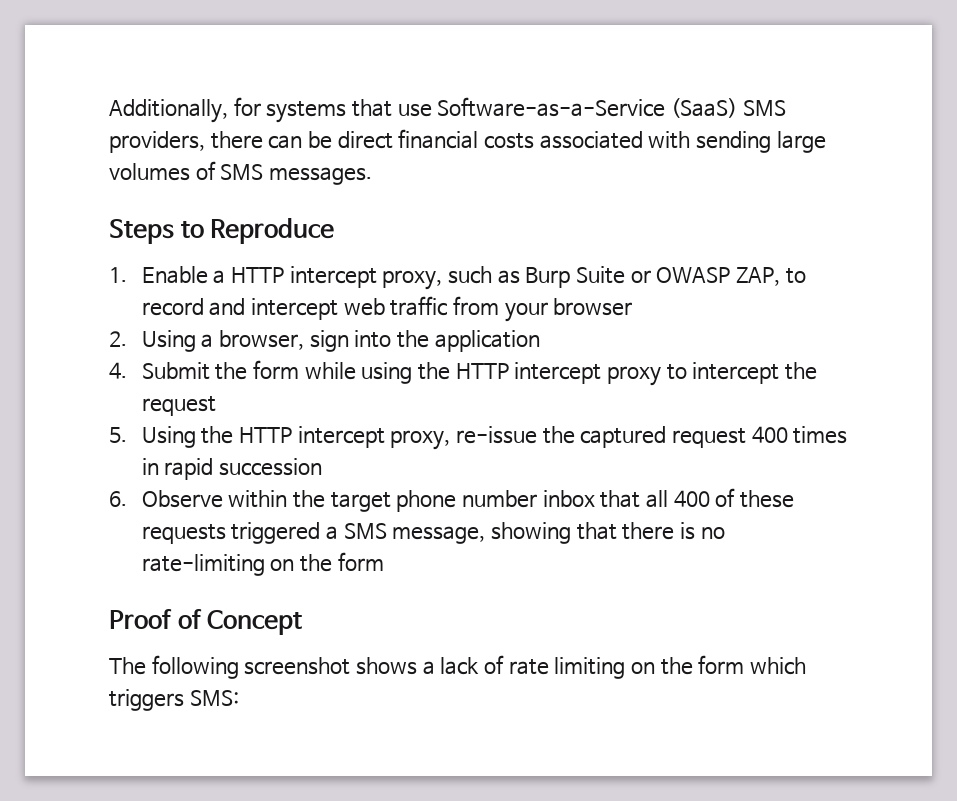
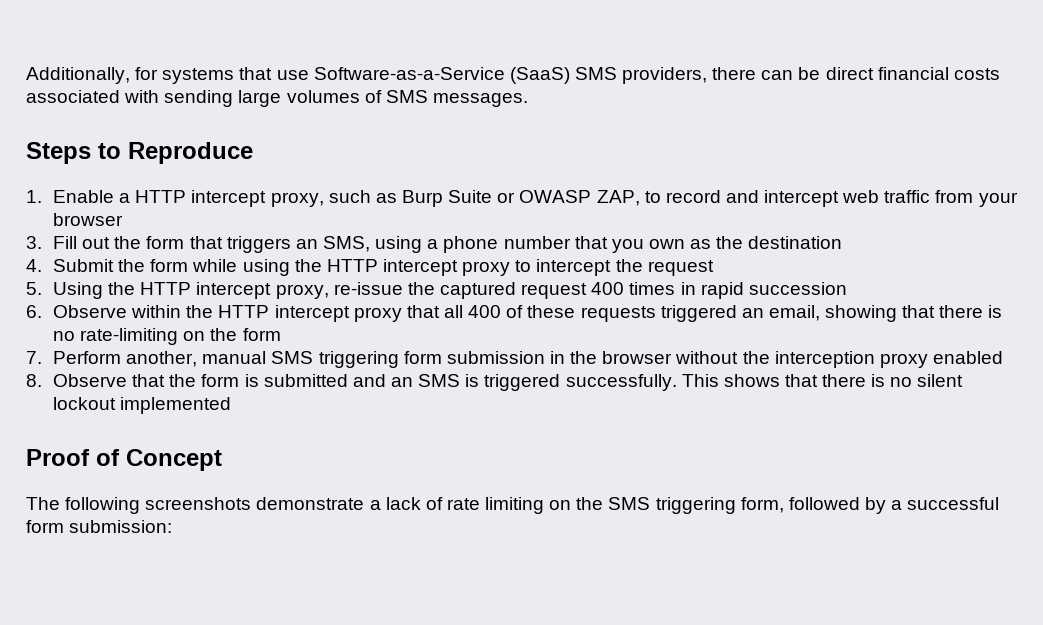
[109,330,540,352] 2. Using a browser, sign into the application -> [26,236,843,253] 3. Fill out the form that triggers an SMS, using a phone number that you own as the destination
[330,490,595,512] target phone number inbox -> [218,305,402,322] HTTP intercept proxy
[325,523,486,544] a SMS message, -> [741,305,820,321] an email,
(384, 561) none -> [26,351,1003,368] [26,374,964,391] [53,397,232,414] // 7. Perform another, manual SMS triggering form submission in the browser without the interception proxy enabled // 8. Observe that the form is submitted and an SMS is triggered successfully. This shows that there is no silent lockout implemented
[244,657,417,675] screenshot shows -> [145,497,365,510] screenshots demonstrate
[698,655,807,675] [109,689,239,711] form which triggers SMS: -> [608,497,1000,514] [26,520,173,533] SMS triggering form, followed by a successful form submission:

